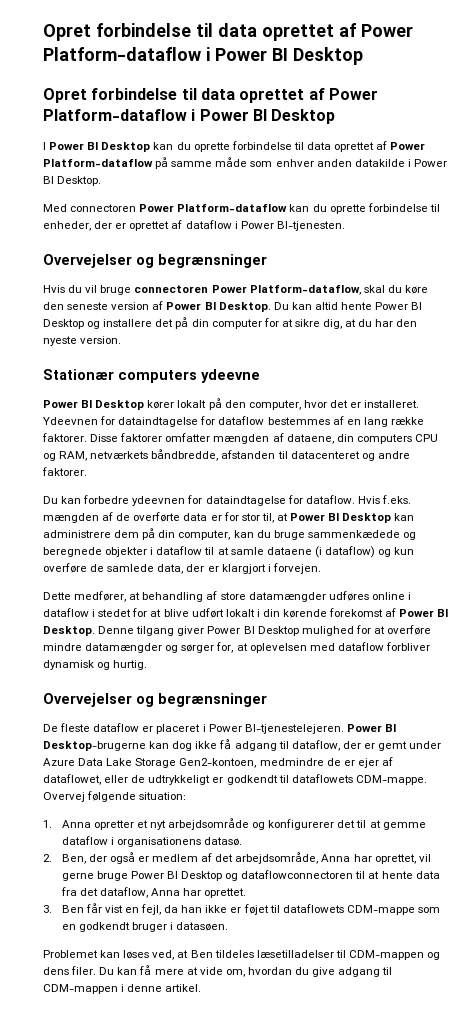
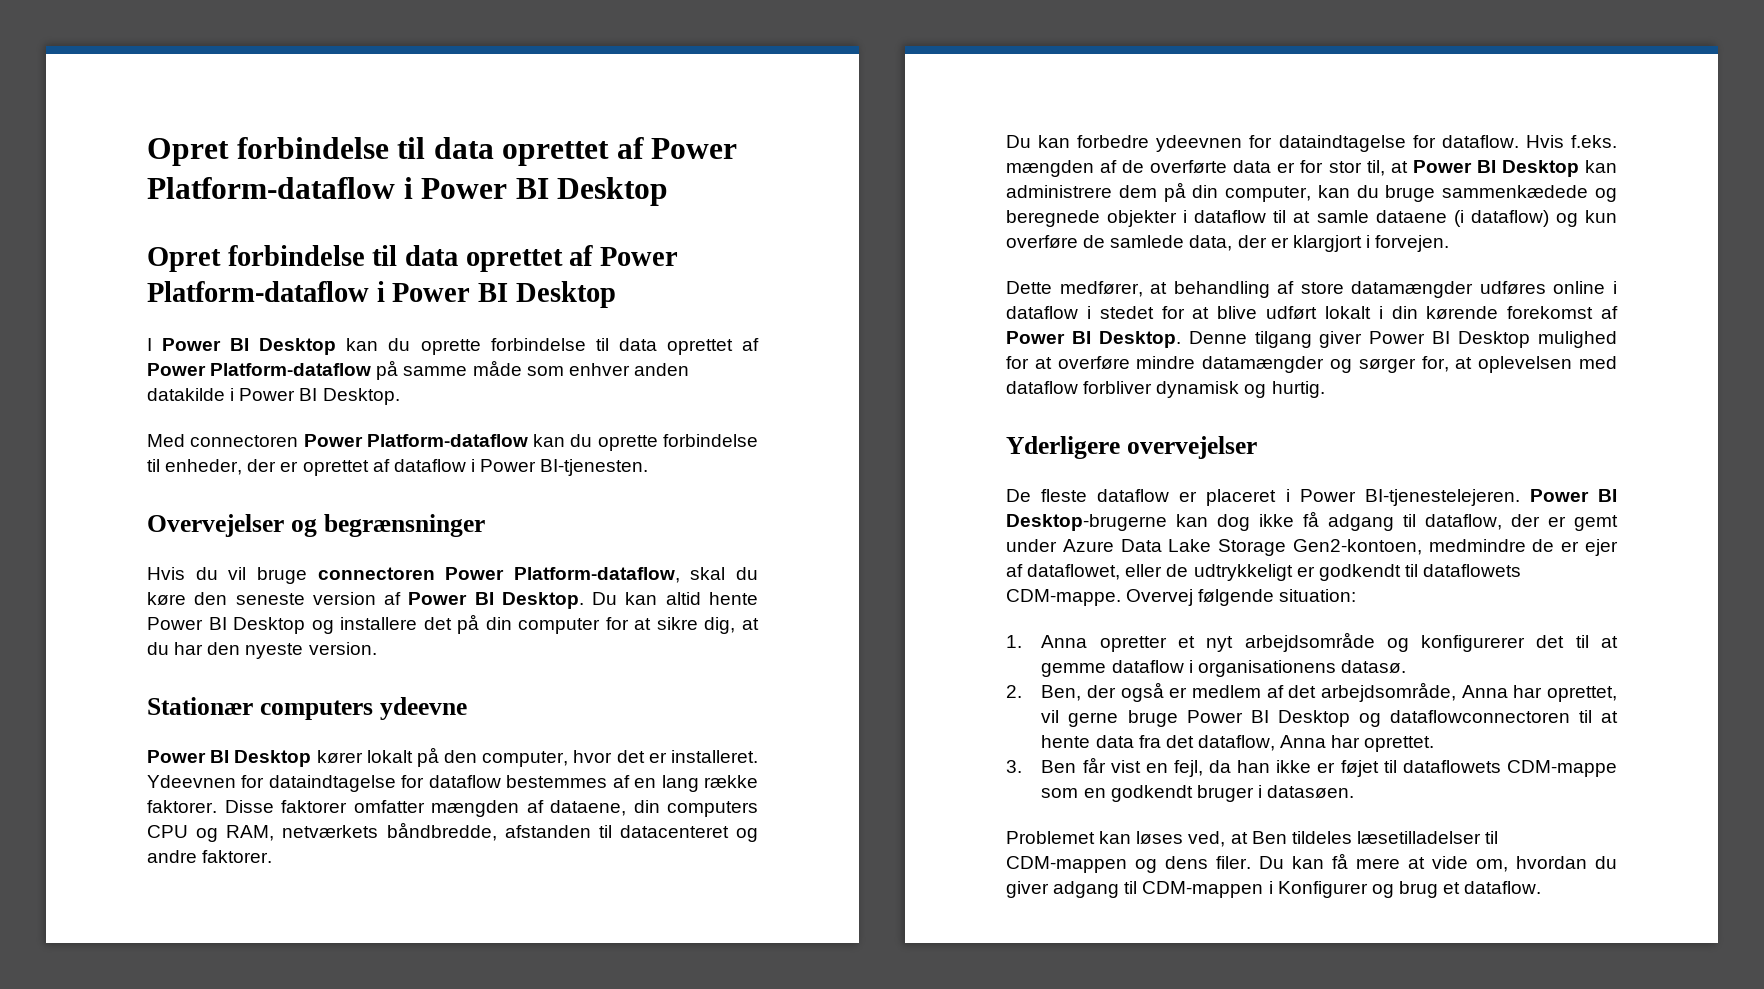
[43,693,267,707] Overvejelser og begrænsninger -> [1006,436,1257,459] Yderligere overvejelser
[312,967,336,977] give -> [1006,881,1049,898] giver
[127,984,202,992] denne artikel. -> [1277,881,1542,898] Konfigurer og brug et dataflow.

